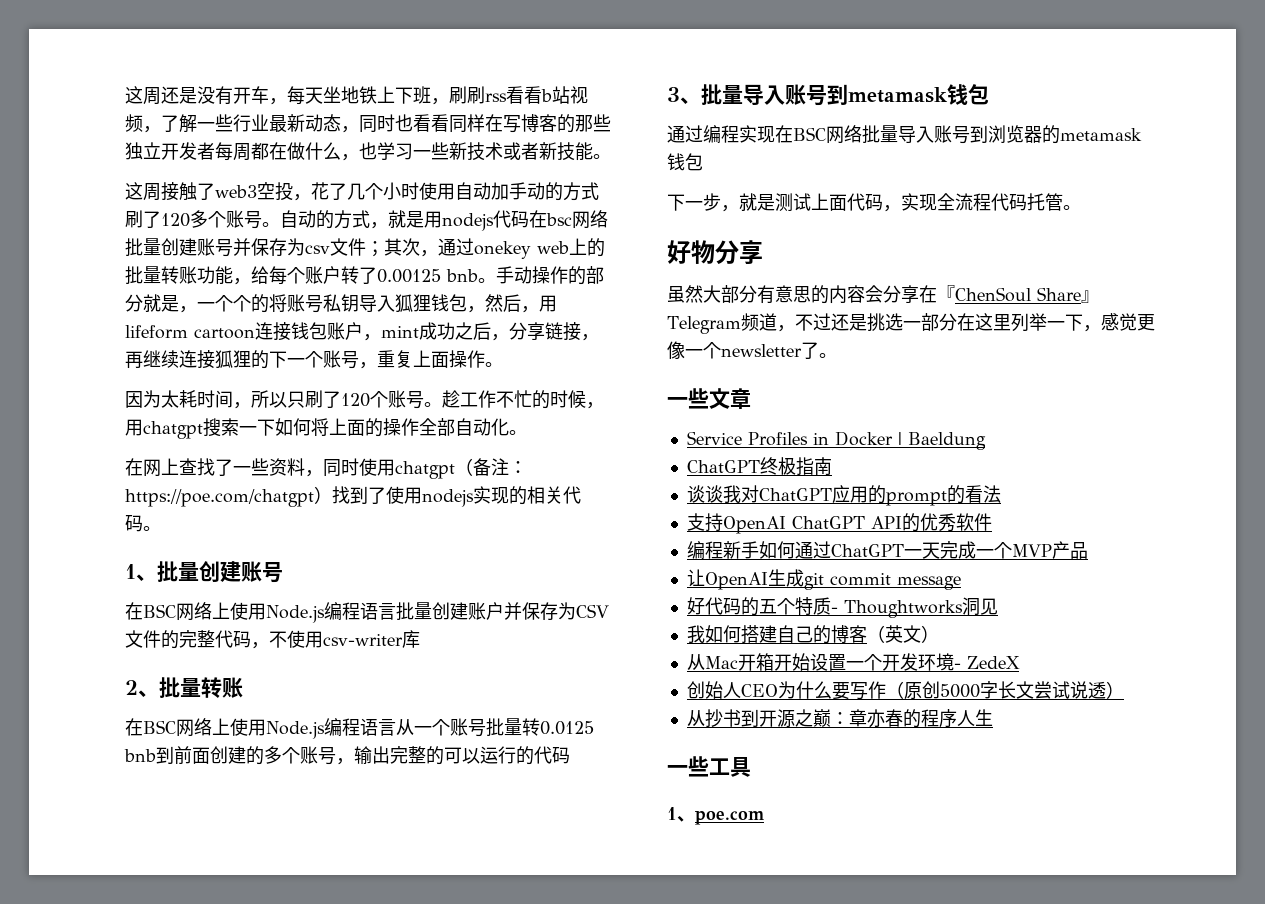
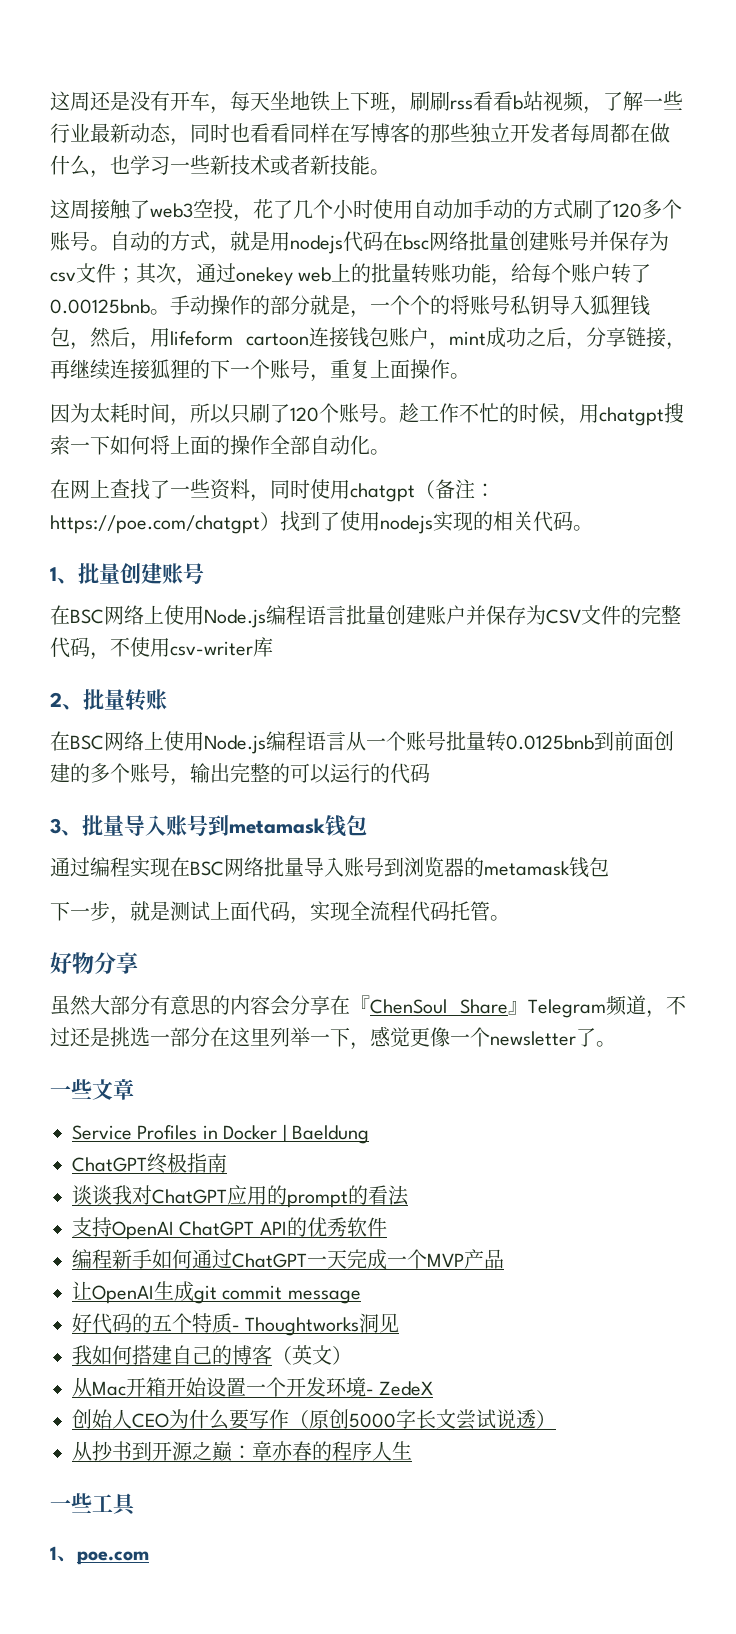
[377,269,478,283] 0.00125 bnb -> [50,299,150,314] 0.00125bnb
[540,721,594,735] [124,749,156,762] 0.0125 bnb -> [506,735,594,750] 0.0125bnb

